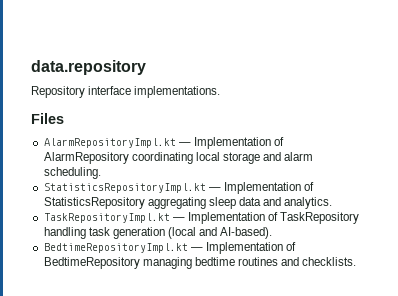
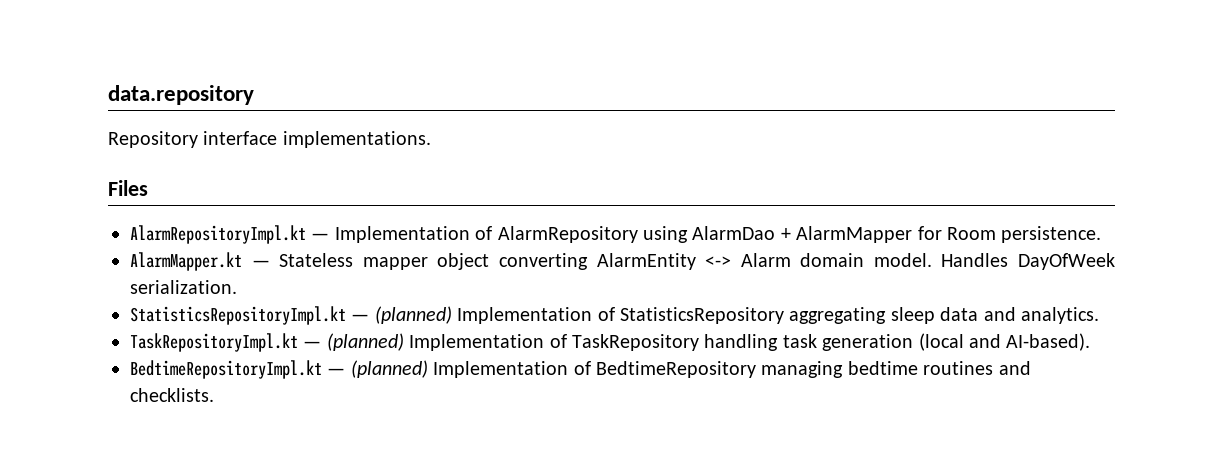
[131,152,314,164] [43,167,101,179] coordinating local storage and alarm scheduling. -> [642,226,1102,243] [130,252,1115,271] [130,280,237,294] using AlarmDao + AlarmMapper for Room persistence. // AlarmMapper.kt — Stateless mapper object converting AlarmEntity <-> Alarm domain model. Handles DayOfWeek serialization.
(221, 189) none -> [374,306,452,324] (planned)
(185, 219) none -> [326,333,404,351] (planned)
(203, 249) none -> [350,360,428,378] (planned)

